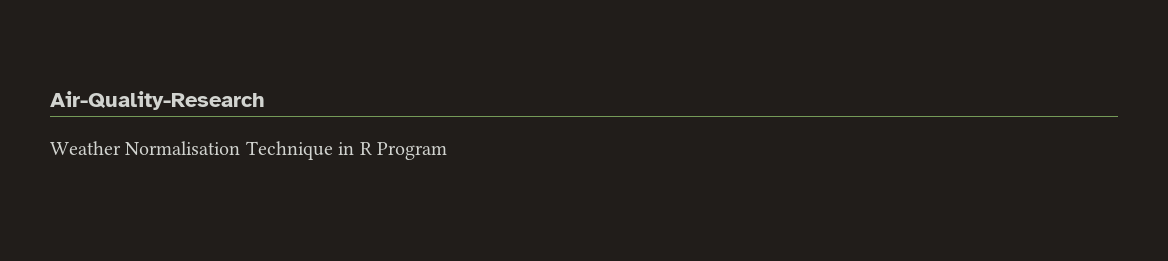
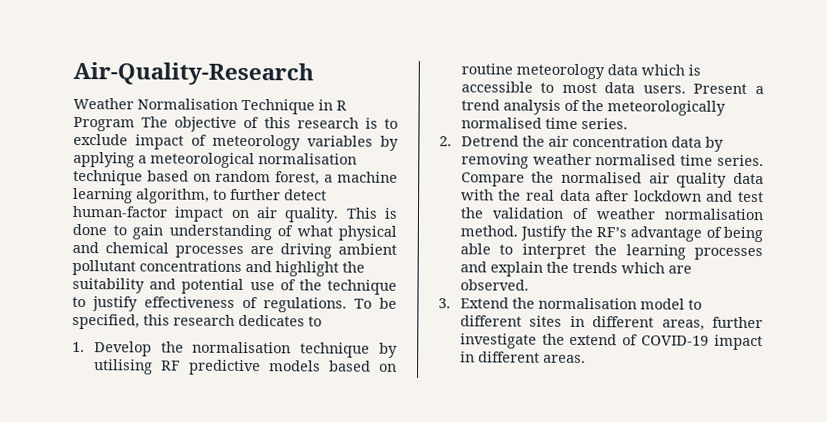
(447, 151) none -> [141,116,398,132] [73,133,399,151] [73,151,357,169] [73,169,398,186] [73,187,327,204] [72,205,398,223] [72,223,397,241] [72,241,397,259] [72,259,365,277] [72,277,397,295] [72,296,397,313] [72,313,322,330] [72,341,398,358] [93,359,398,376] [460,63,701,80] [460,81,764,95] [460,99,726,116] [460,117,628,130] [439,135,724,152] [460,153,764,169] [460,171,764,188] [460,189,764,203] [459,207,764,221] [459,225,763,243] [459,243,763,261] [459,261,692,277] [459,279,529,291] [438,297,702,310] [459,315,763,331] [459,333,763,351] [459,351,586,364] The objective of this research is to exclude impact of meteorology variables by applying a meteorological normalisation technique based on random forest, a machine learning algorithm, to further detect human-factor impact on air quality. This is done to gain understanding of what physical and chemical processes are driving ambient pollutant concentrations and highlight the suitability and potential use of the technique to justify effectiveness of regulations. To be specified, this research dedicates to // 1. Develop the normalisation technique by utilising RF predictive models based on routine meteorology data which is accessible to most data users. Present a trend analysis of the meteorologically normalised time series. // 2. Detrend the air concentration data by removing weather normalised time series. Compare the normalised air quality data with the real data after lockdown and test the validation of weather normalisation method. Justify the RF’s advantage of being able to interpret the learning processes and explain the trends which are observed. // 3. Extend the normalisation model to different sites in different areas, further investigate the extend of COVID-19 impact in different areas.

